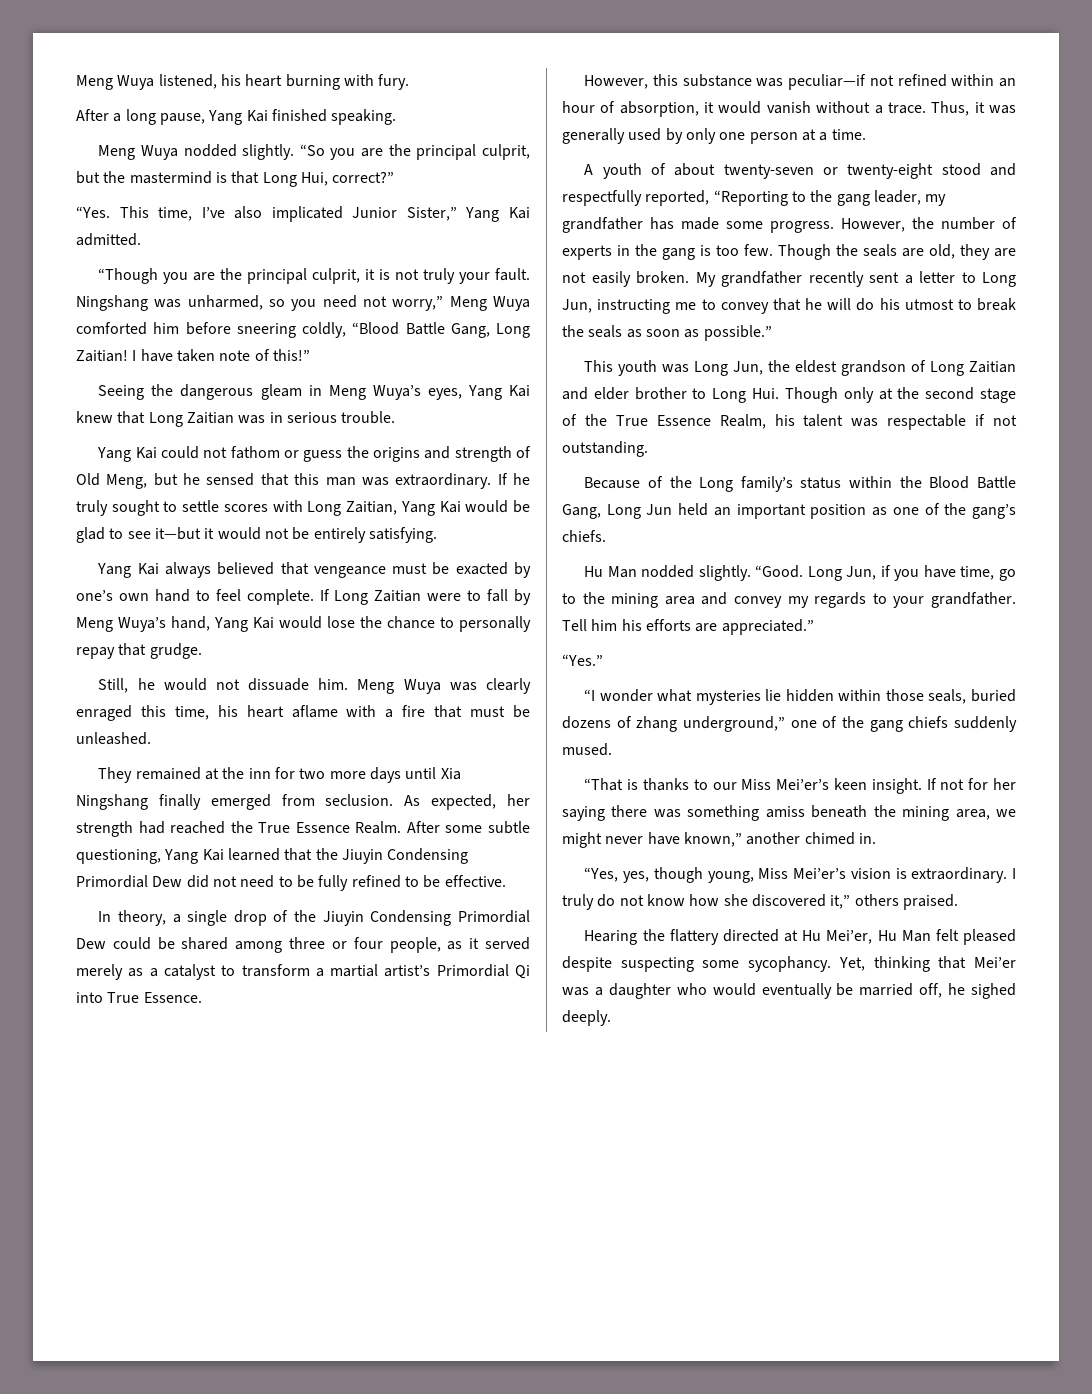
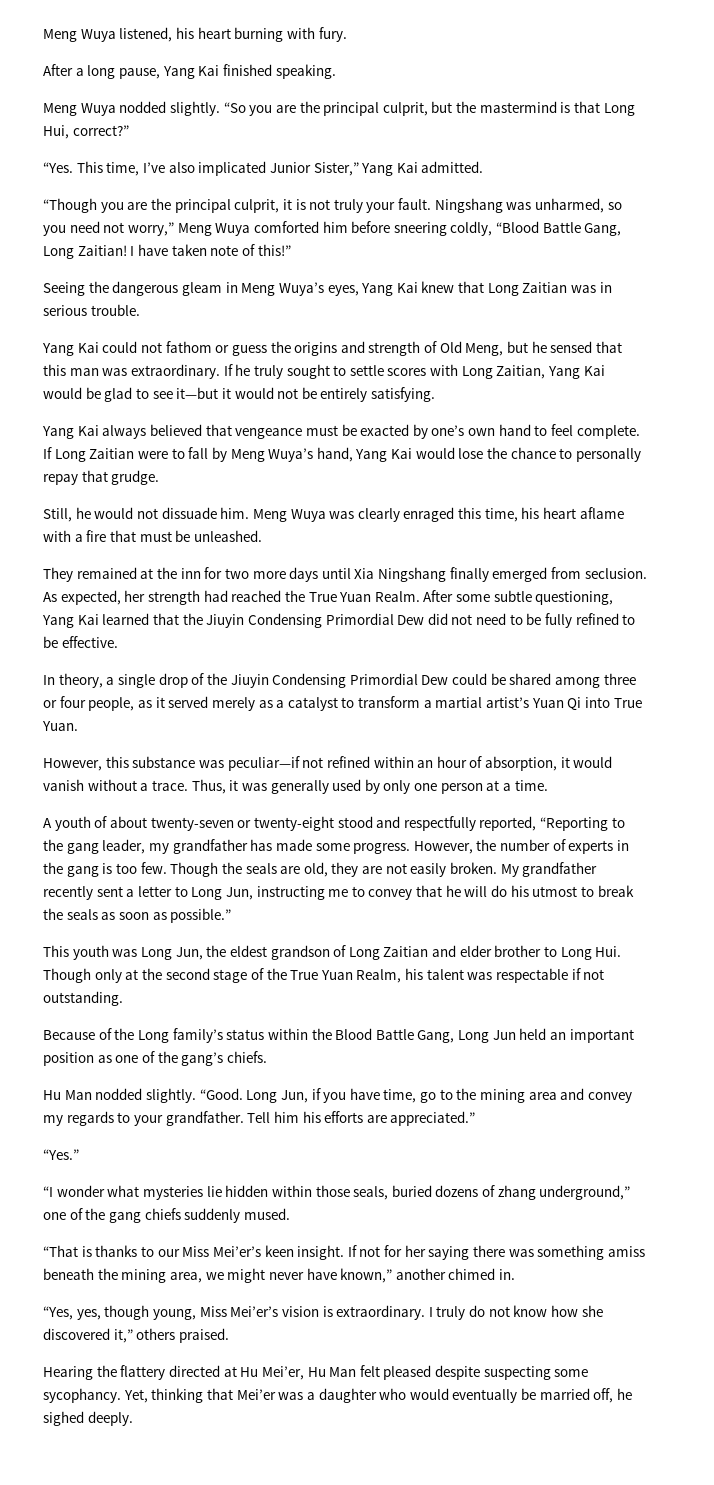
[295,822,350,833] Essence -> [339,592,372,602] Yuan
[436,964,509,977] Primordial -> [531,698,564,708] Yuan
[143,992,202,1003] Essence. -> [42,721,78,731] Yuan.
[656,415,711,426] Essence -> [320,970,353,980] Yuan

